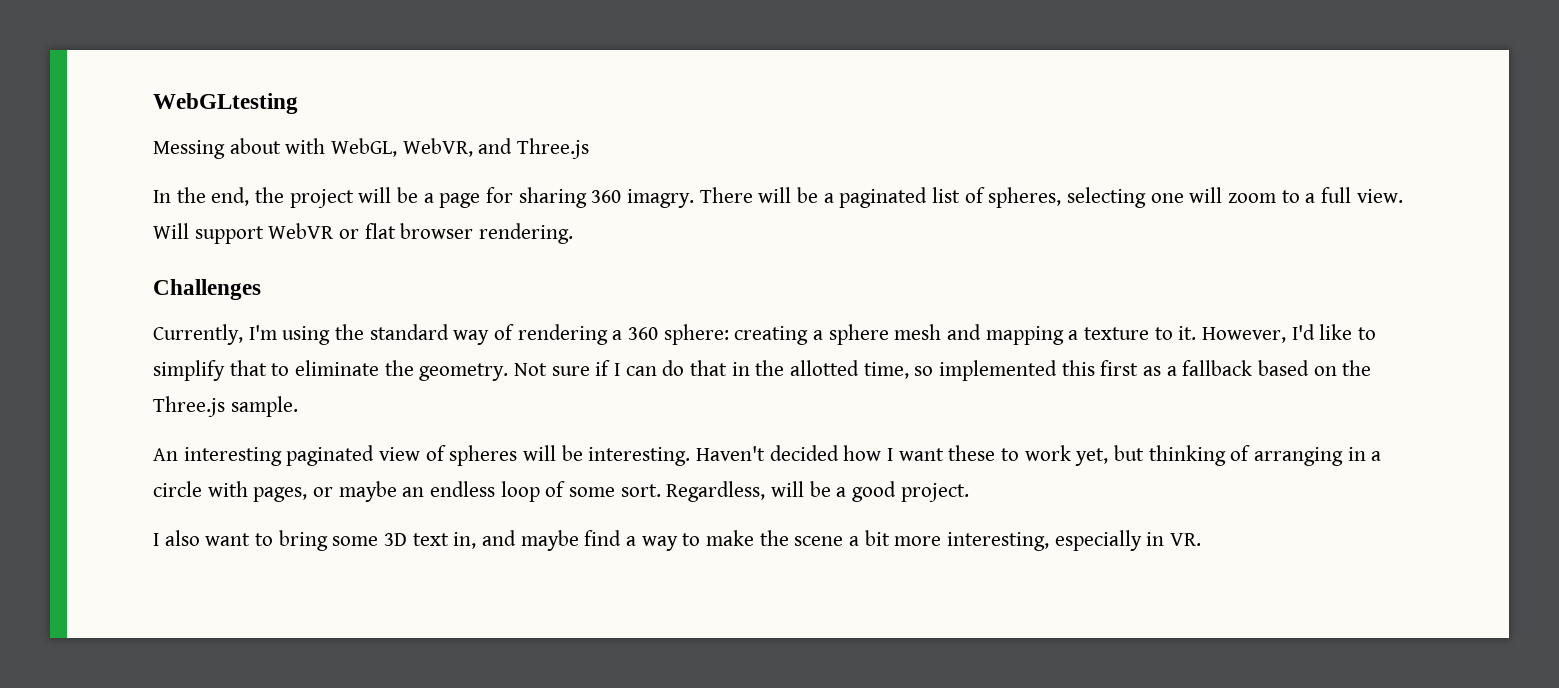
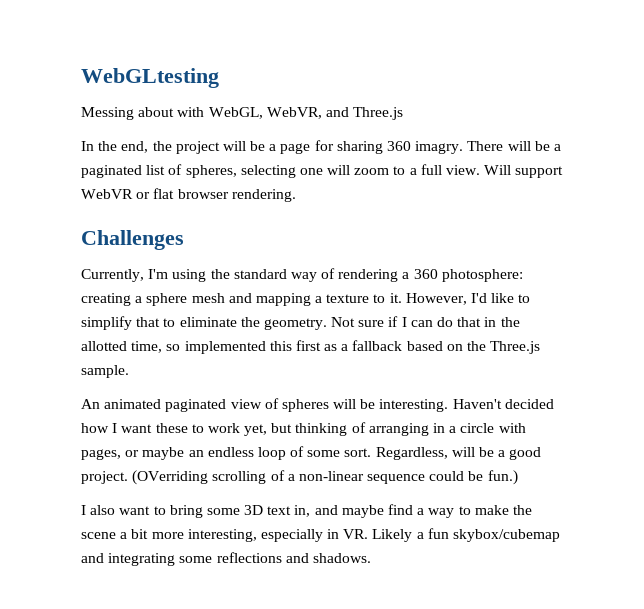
[663,324,729,345] sphere: -> [441,269,523,282] photosphere:
[183,447,282,466] interesting -> [104,399,162,409] animated
(969, 492) none -> [132,470,518,485] (OVerriding scrolling of a non-linear sequence could be fun.)
(1202, 539) none -> [372,528,561,542] [81,552,371,566] Likely a fun skybox/cubemap and integrating some reflections and shadows.

